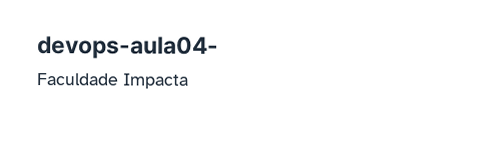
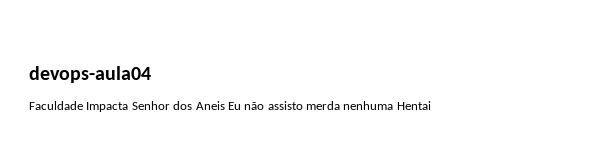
[37,36,219,59] devops-aula04- -> [29,66,151,83] devops-aula04
(189, 81) none -> [131,101,431,110] Senhor dos Aneis Eu não assisto merda nenhuma Hentai

